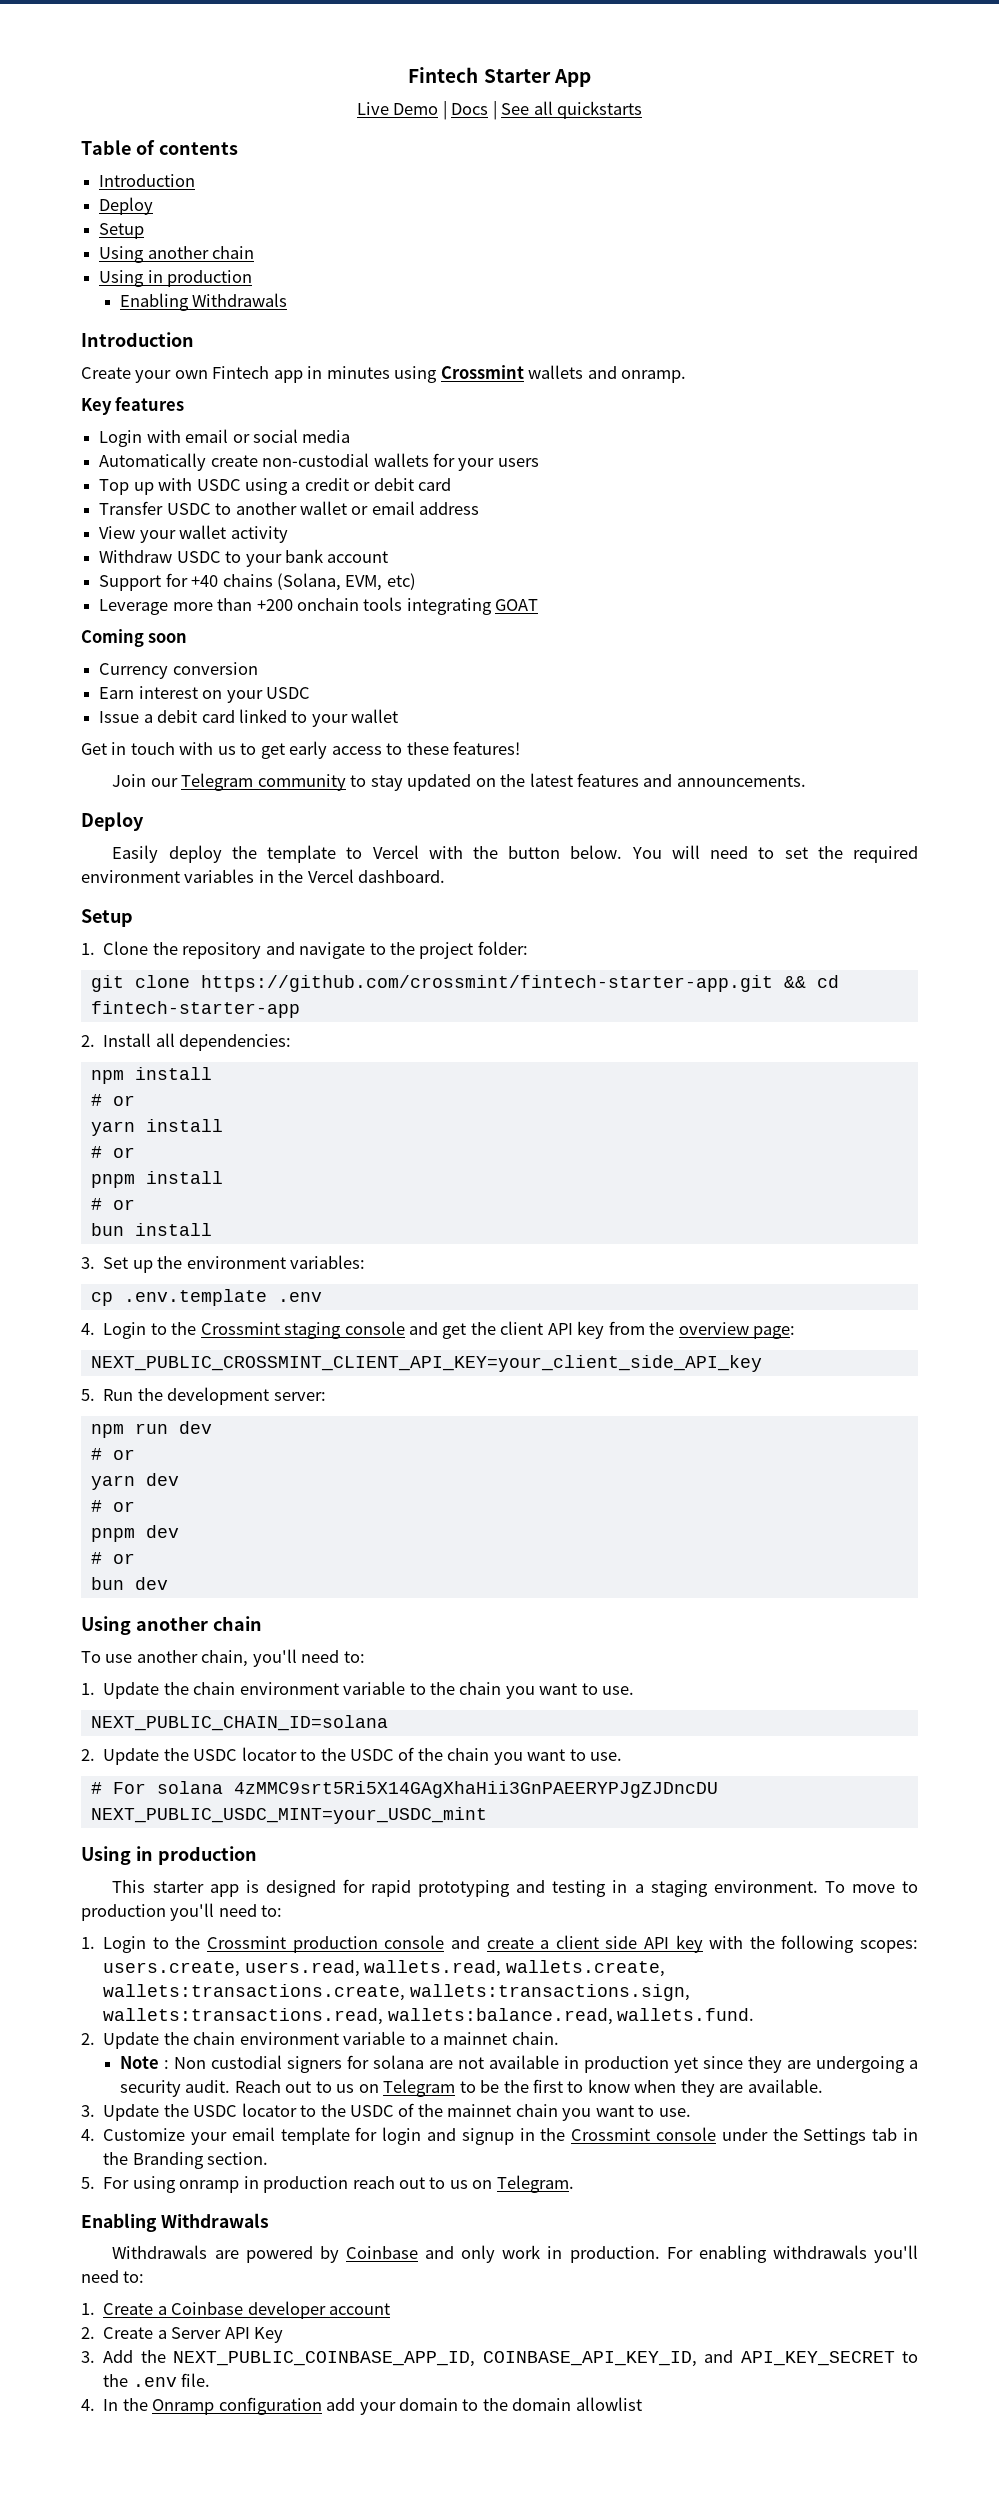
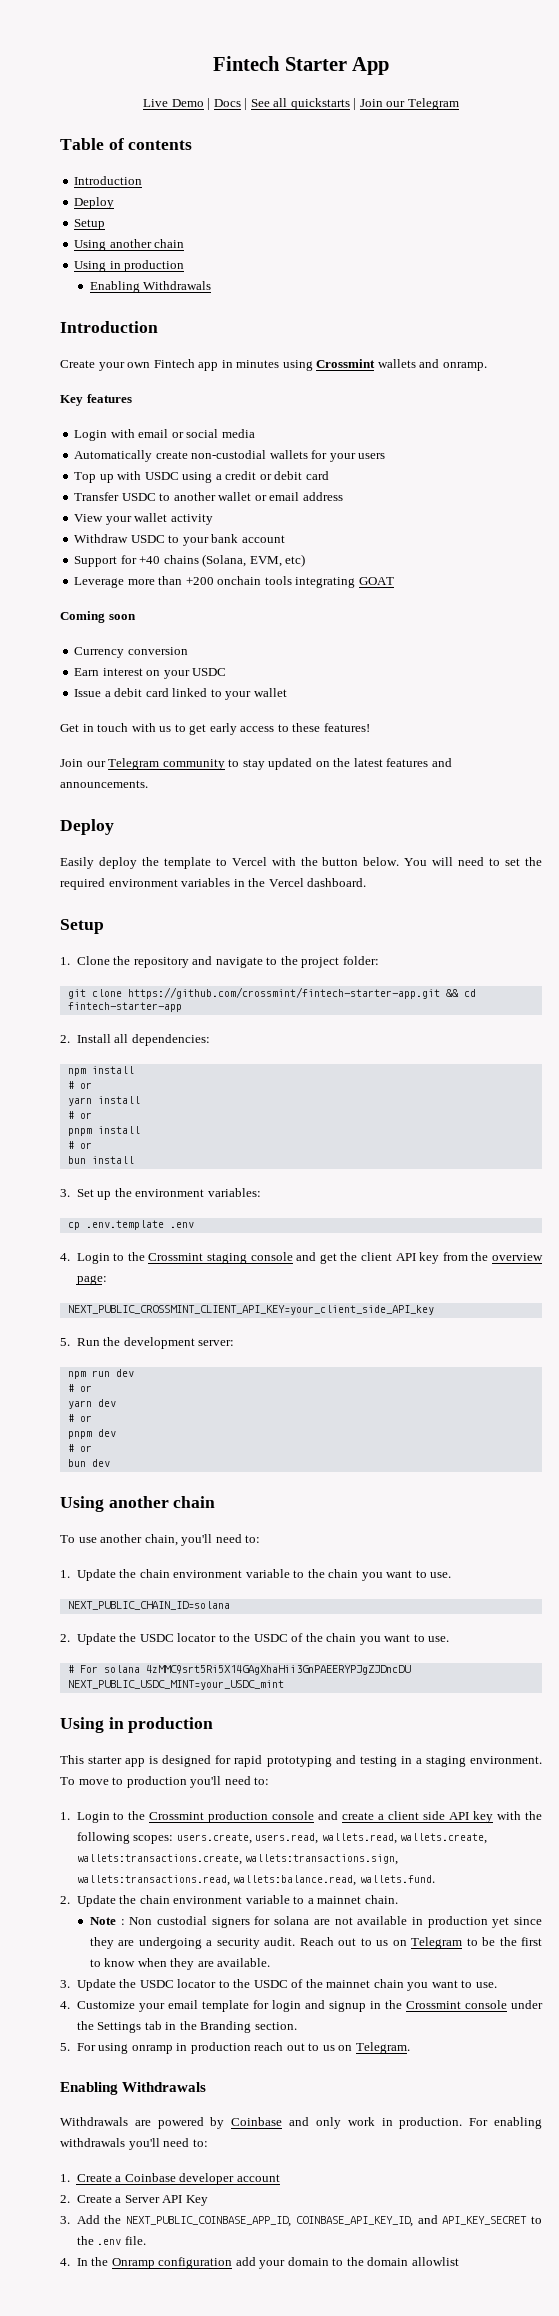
(643, 110) none -> [353,98,459,110] | Join our Telegram

